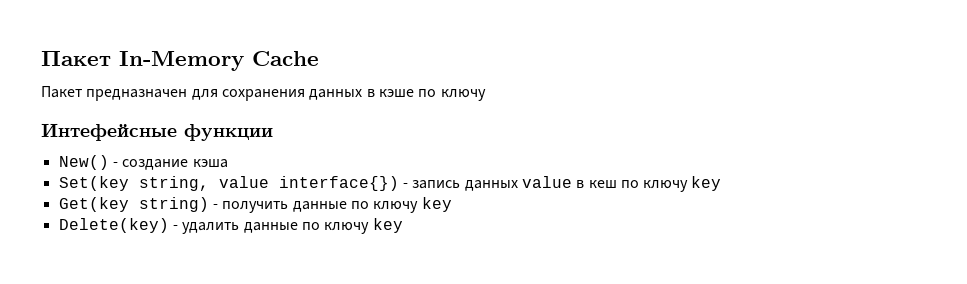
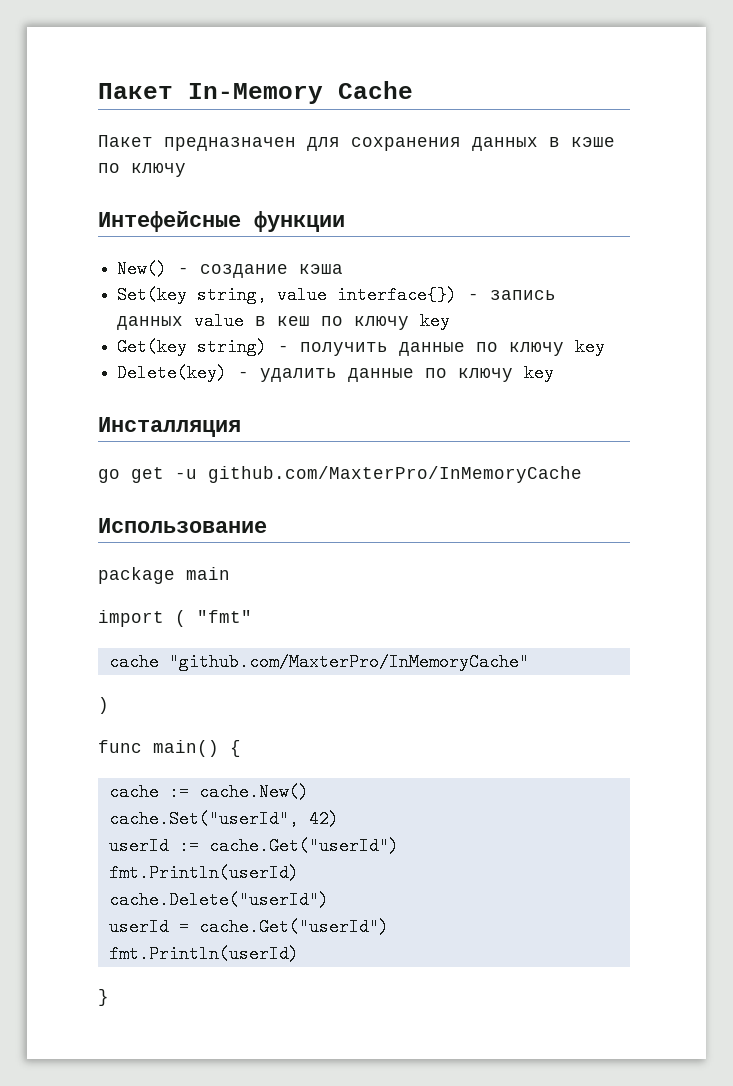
(403, 225) none -> [98,417,241,437] [98,466,582,483] [98,518,267,533] [98,567,230,584] [98,610,252,627] [108,653,529,671] [98,697,109,714] [98,740,241,757] [108,783,309,801] [108,810,339,828] [108,837,399,855] [108,864,299,882] [108,891,329,909] [108,918,389,936] [108,945,299,963] [98,989,109,1006] // Инсталляция // go get -u github.com/MaxterPro/InMemoryCache // Использование // package main // import ( "fmt" // cache "github.com/MaxterPro/InMemoryCache" // ) // func main() { // cache := cache.New() // cache.Set("userId", 42) // userId := cache.Get("userId") // fmt.Println(userId) // cache.Delete("userId") // userId = cache.Get("userId") // fmt.Println(userId) // }

